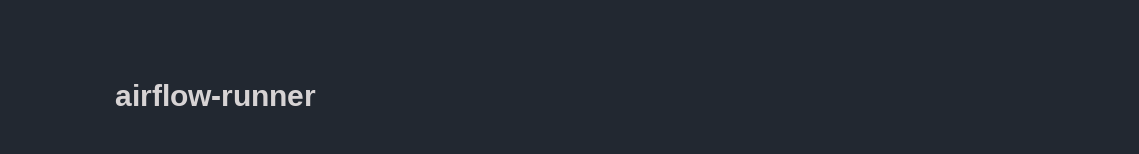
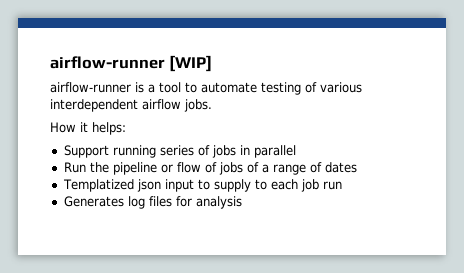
[115,84,316,106] airflow-runner -> [50,55,213,72] [50,82,362,95] [50,99,212,112] [50,122,126,135] [63,145,296,158] [63,162,357,175] [62,179,342,192] [63,196,242,209] airflow-runner [WIP] // airflow-runner is a tool to automate testing of various interdependent airflow jobs. // How it helps: // Support running series of jobs in parallel // Run the pipeline or flow of jobs of a range of dates // Templatized json input to supply to each job run // Generates log files for analysis

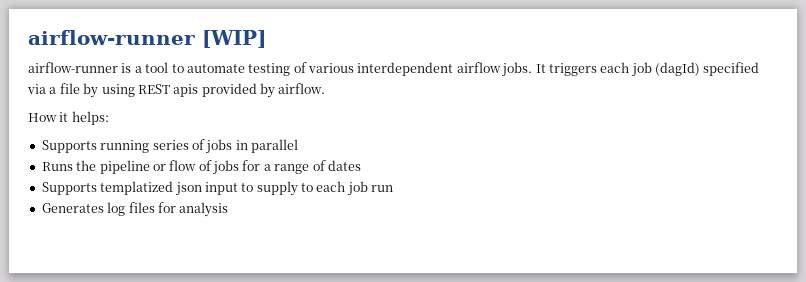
(212, 105) none -> [535,62,760,77] [27,83,326,98] It triggers each job (dagId) specified via a file by using REST apis provided by airflow.
[63,145,109,158] Support -> [41,140,97,153] Supports
[63,162,86,173] Run -> [41,162,73,171] Runs
[246,162,259,173] of -> [242,160,261,171] for
[62,179,134,192] Templatized -> [41,181,174,195] Supports templatized

